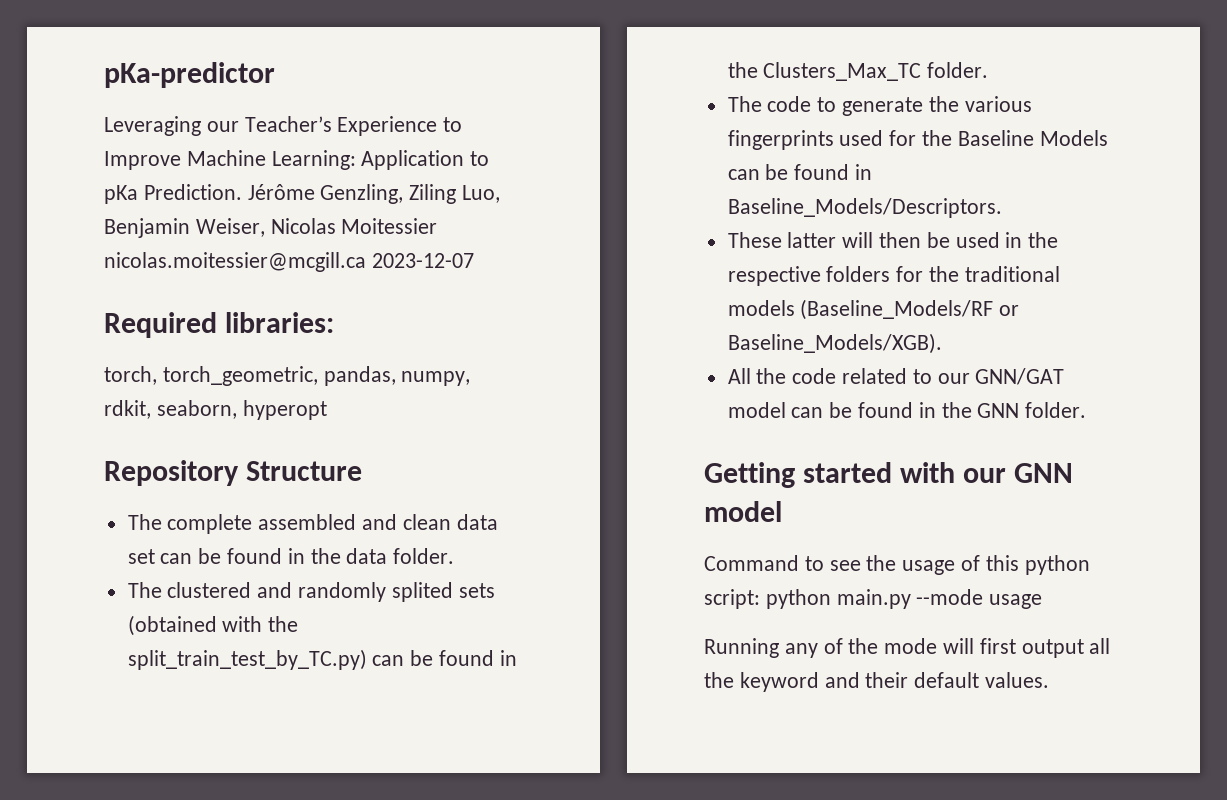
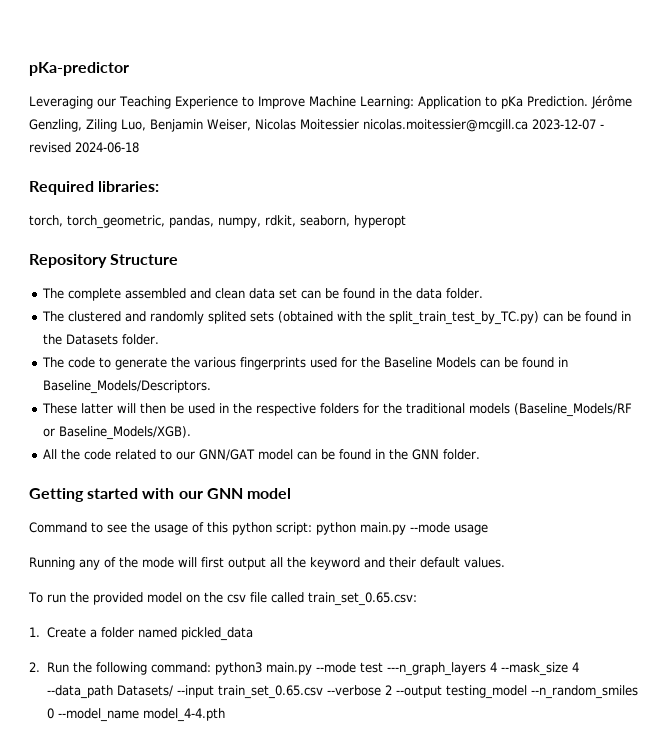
[244,116,332,132] Teacher’s -> [119,96,171,109] Teaching
(474, 260) none -> [600,124,604,129] [29,142,139,153] - revised 2024-06-18
[763,62,922,81] Clusters_Max_TC -> [66,334,119,345] Datasets
(1050, 680) none -> [28,592,417,606] [29,627,253,641] [29,662,579,676] [46,685,638,699] [46,708,225,722] // To run the provided model on the csv file called train_set_0.65.csv: // 1. Create a folder named pickled_data // 2. Run the following command: python3 main.py --mode test ---n_graph_layers 4 --mask_size 4 --data_path Datasets/ --input train_set_0.65.csv --verbose 2 --output testing_model --n_random_smiles 0 --model_name model_4-4.pth

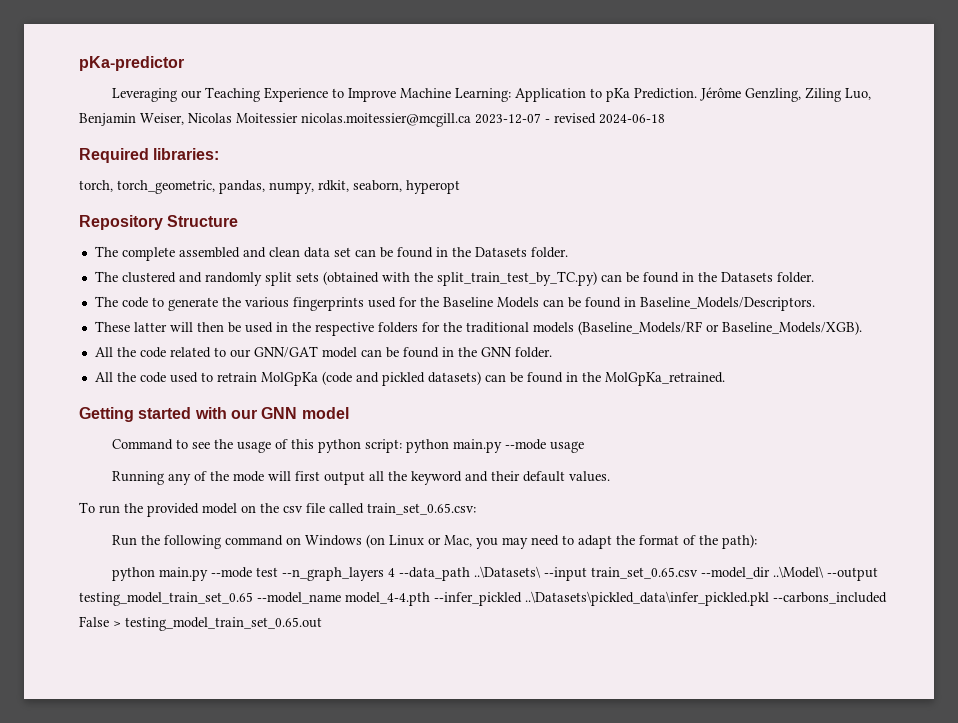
[416,288,443,299] data -> [474,247,527,257] Datasets
[208,311,247,324] splited -> [264,272,292,286] split
(481, 454) none -> [94,371,725,386] // All the code used to retrain MolGpKa (code and pickled datasets) can be found in the MolGpKa_retrained.
[29,627,253,641] [29,662,568,676] 1. Create a folder named pickled_data // 2. Run the following command: python3 main.py --mode test ---n_graph_layers 4 --mask_size -> [112,534,758,549] [112,567,385,581] Run the following command on Windows (on Linux or Mac, you may need to adapt the format of the path): // python main.py --mode test --n_graph_layers
[116,685,173,697] Datasets/ -> [474,566,542,578] ..\Datasets\
[326,685,638,699] [46,708,225,722] --verbose 2 --output testing_model --n_random_smiles 0 --model_name model_4-4.pth -> [701,566,879,581] [79,591,887,606] [79,616,322,631] --model_dir ..\Model\ --output testing_model_train_set_0.65 --model_name model_4-4.pth --infer_pickled ..\Datasets\pickled_data\infer_pickled.pkl --carbons_included False > testing_model_train_set_0.65.out

